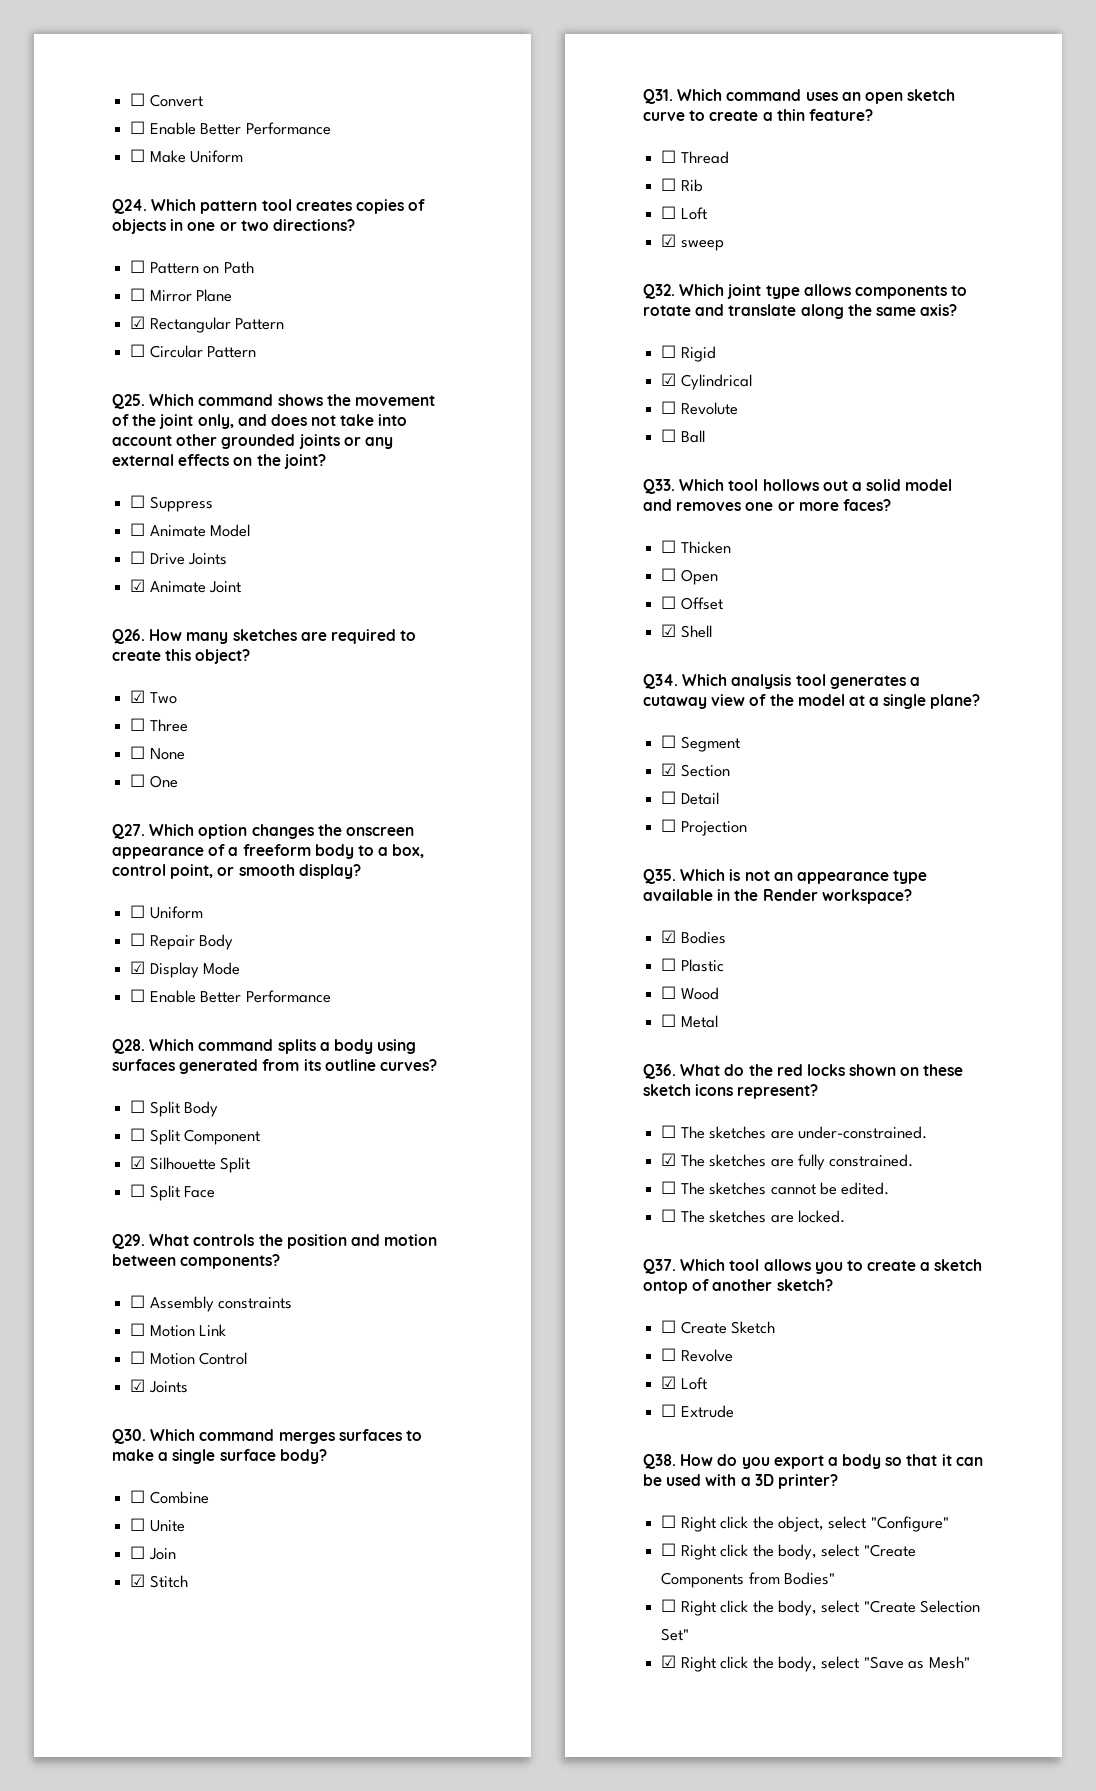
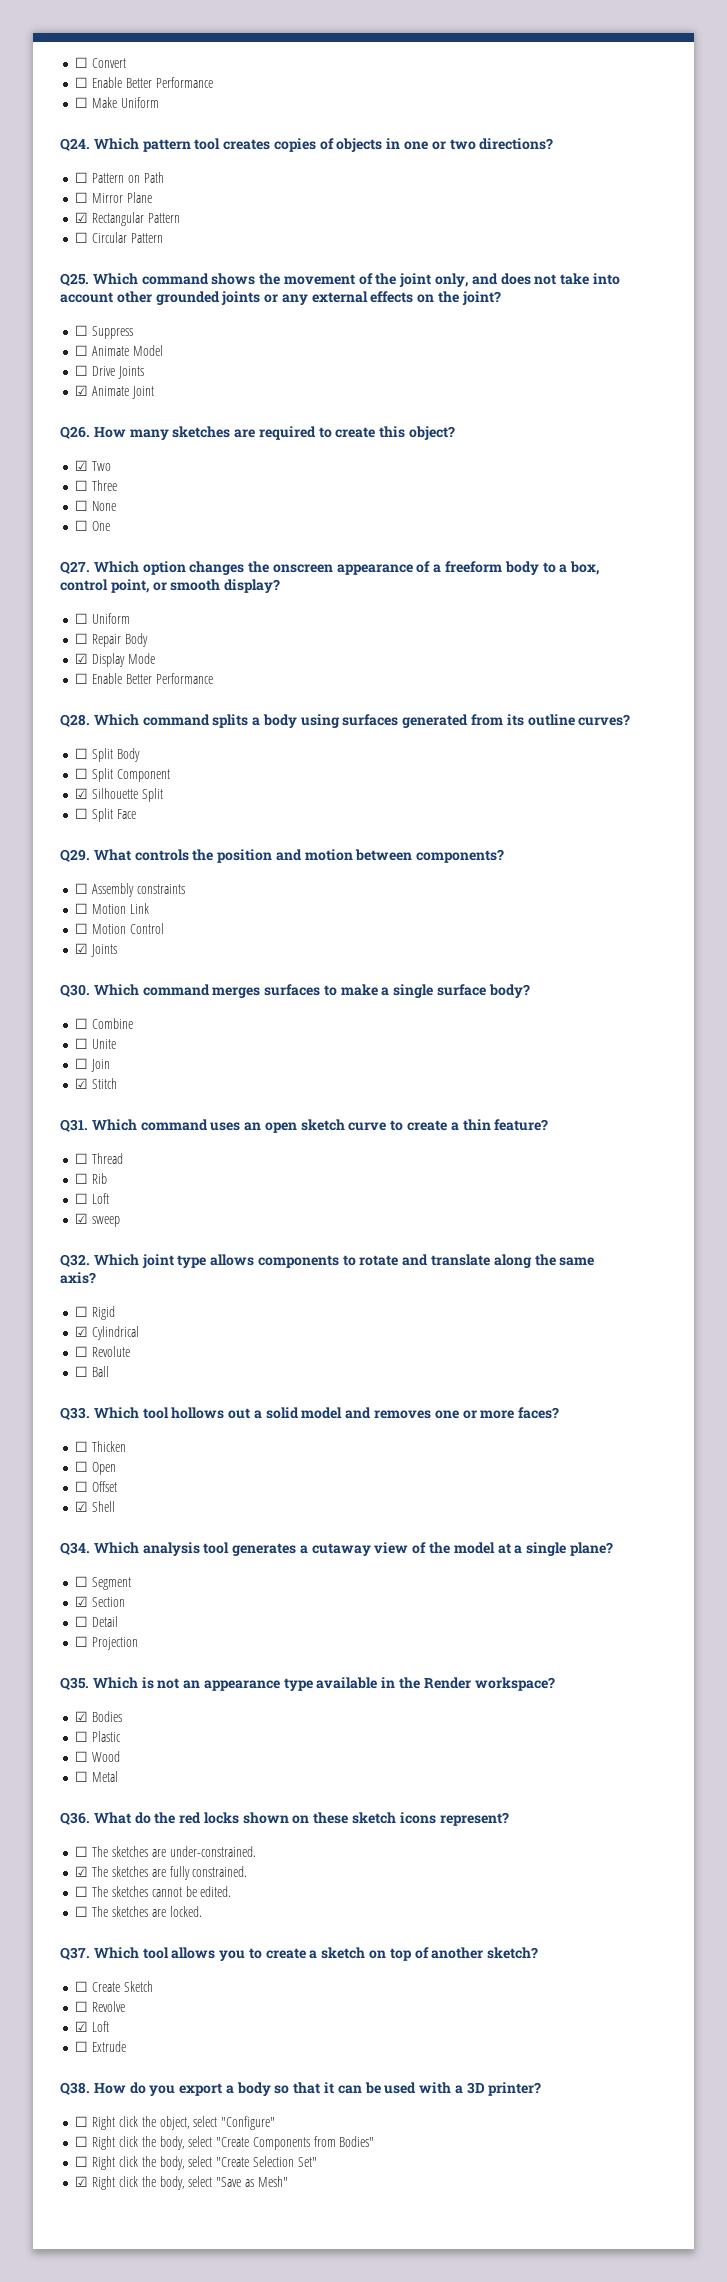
[643,1280,688,1294] ontop -> [369,1948,412,1961] on top

